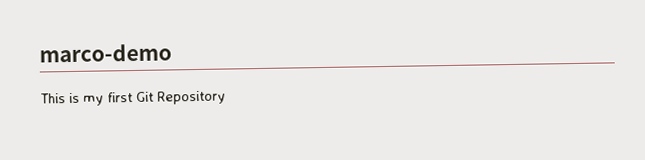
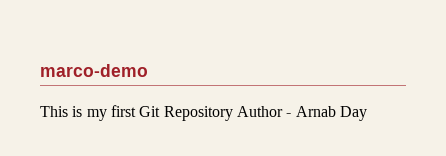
(226, 97) none -> [236,106,367,121] Author - Arnab Day

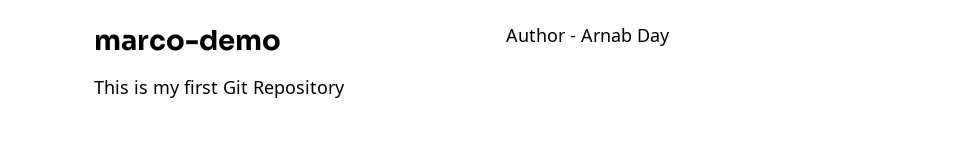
(233, 113) none -> (345, 89) //

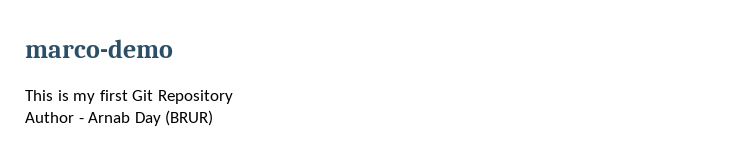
(670, 37) none -> [165,110,214,126] (BRUR)

